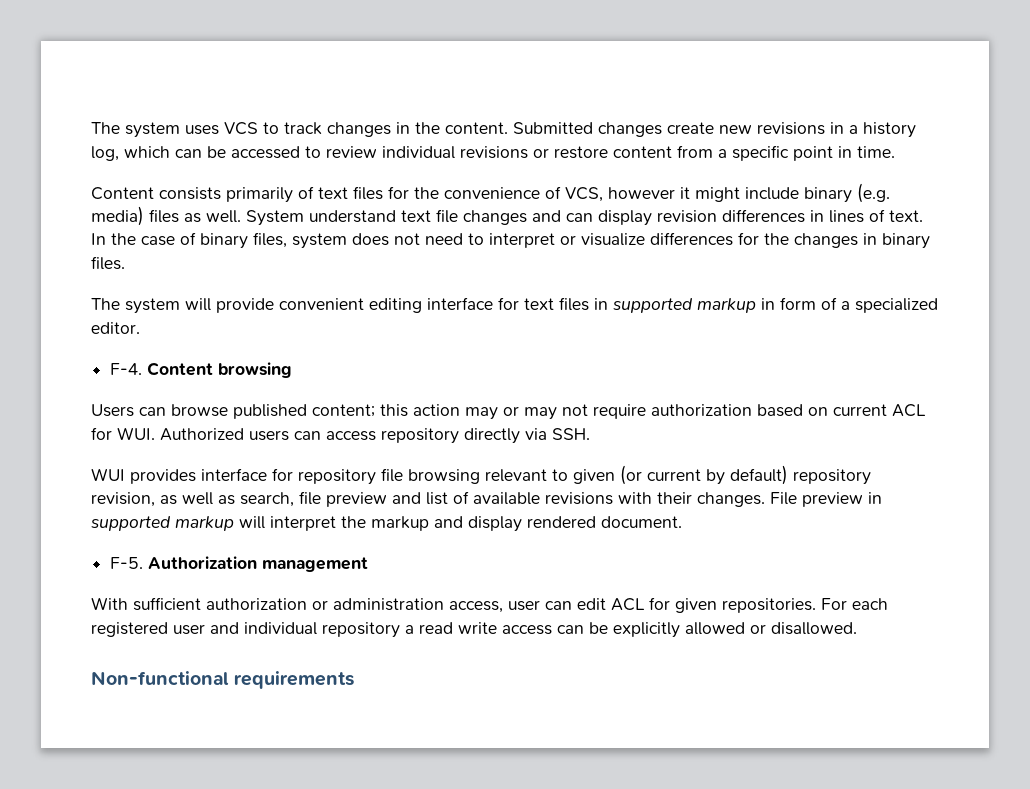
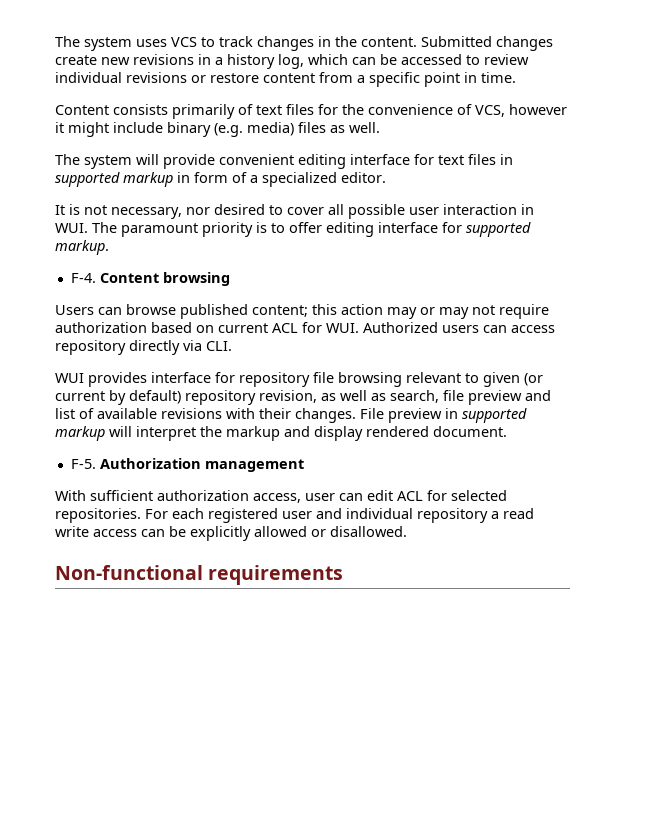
[246,209,923,226] [91,232,930,249] [91,256,125,270] System understand text file changes and can display revision differences in lines of text. In the case of binary files, system does not need to interpret or visualize differences for the changes in binary files. -> (380, 127) none
(140, 328) none -> [55,204,534,219] [55,222,531,237] [55,240,109,255] // It is not necessary, nor desired to cover all possible user interaction in WUI. The paramount priority is to offer editing interface for supported markup.
[552,428,590,440] SSH. -> [206,341,232,351] CLI.
[312,598,444,611] or administration -> (249, 495) none
[675,598,717,613] given -> [451,490,507,501] selected

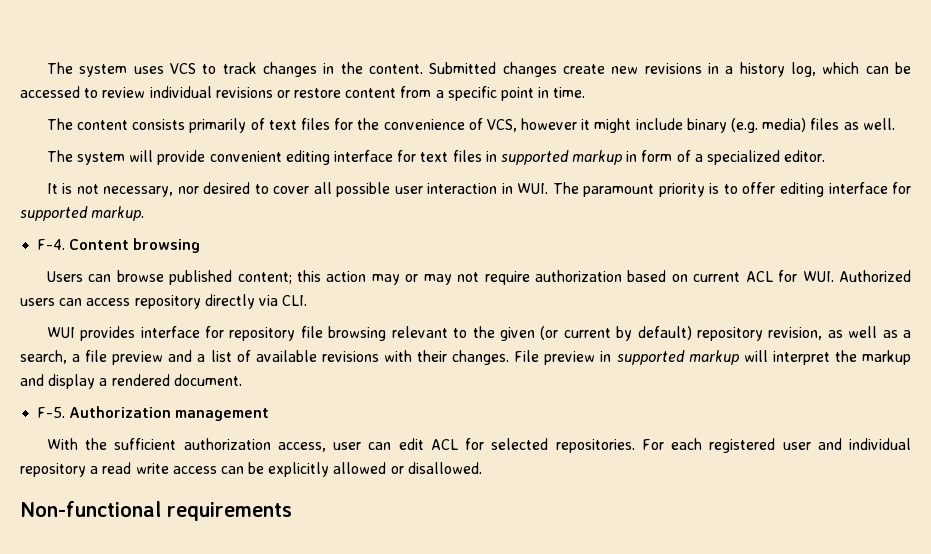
[55,105,109,115] Content -> [46,118,129,130] The content
(479, 378) none -> [472,326,495,338] the
[390,390,439,403] search, -> [903,330,912,338] [20,350,81,364] a search, a
(551, 395) none -> [197,354,206,362] a
(363, 433) none -> [99,378,108,386] a
(86, 495) none -> [85,438,108,450] the

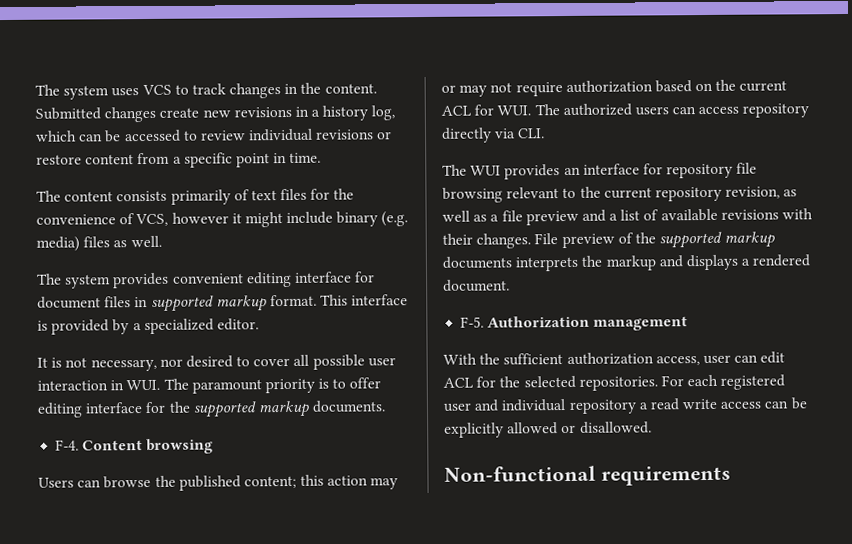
[129,150,206,165] will provide -> [113,272,170,289] provides
[420,152,449,162] text -> [37,296,101,309] document
[626,150,691,162] in form of -> [269,294,409,307] [37,319,130,335] format. This interface is provided by
[20,206,145,221] supported markup. -> [168,400,387,418] the supported markup documents.
(164, 276) none -> [154,475,176,487] the
(688, 278) none -> [715,79,737,91] the
[838,270,911,282] Authorized -> [534,103,632,117] The authorized
(308, 300) none -> [442,164,467,176] The
(136, 333) none -> [563,166,581,176] an
[499,326,692,341] given (or current by default) -> [603,187,652,199] current
[20,350,81,364] search, a -> (500, 218) none
[600,350,830,365] in supported markup will interpret -> [617,231,776,249] [442,256,579,272] of the supported markup documents interprets
[48,374,96,389] display -> [685,254,738,271] displays
(485, 444) none -> [499,376,521,388] the

